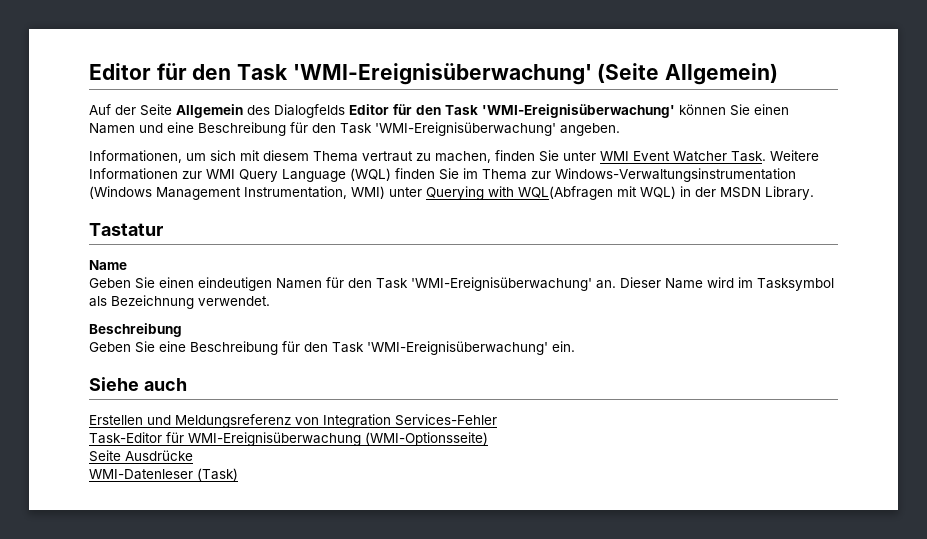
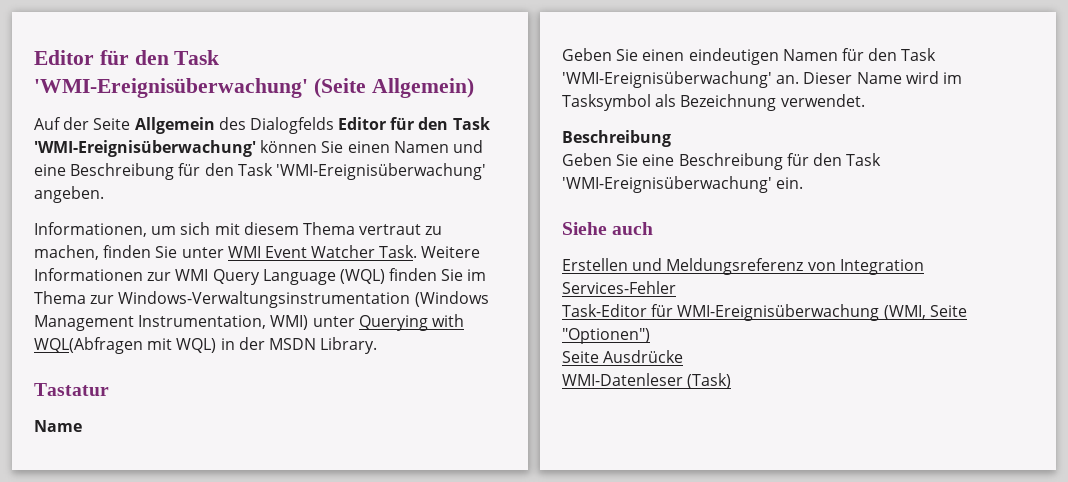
[365,432,488,446] (WMI-Optionsseite) -> [883,305,967,320] [562,328,650,344] (WMI, Seite "Optionen")

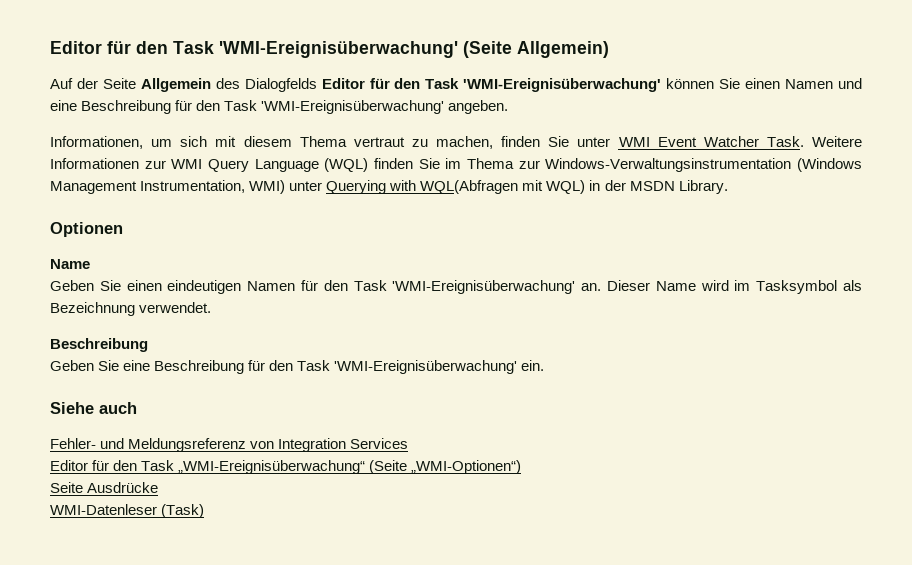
[34,383,109,396] Tastatur -> [50,222,123,237] Optionen
[562,258,628,271] Erstellen -> [50,438,96,449] Fehler-
[562,281,676,294] [562,304,967,321] [562,328,650,344] Services-Fehler // Task-Editor für WMI-Ereignisüberwachung (WMI, Seite "Optionen") -> [350,438,409,449] [50,460,522,474] Services // Editor für den Task „WMI-Ereignisüberwachung“ (Seite „WMI-Optionen“)

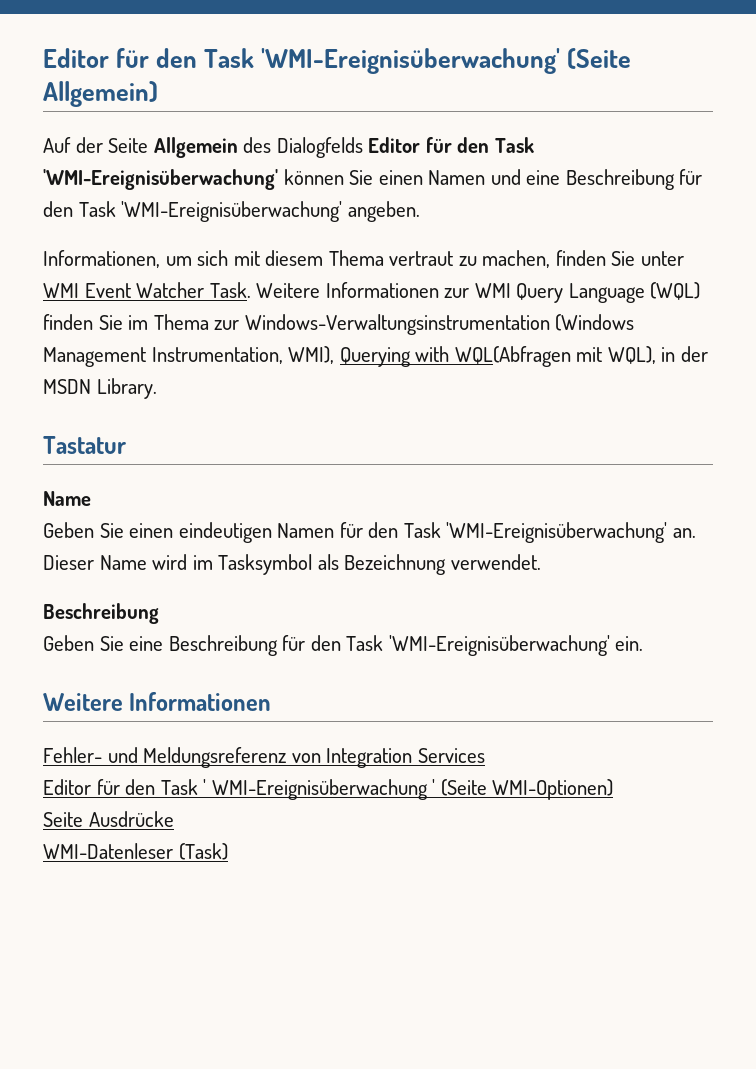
[249,180,323,194] WMI) unter -> [288,346,335,364] WMI),
[546,180,586,194] WQL) -> [607,346,656,364] WQL),
[50,222,123,237] Optionen -> [43,436,126,454] Tastatur
[50,402,137,414] Siehe auch -> [43,692,272,711] Weitere Informationen
[178,460,522,474] „WMI-Ereignisüberwachung“ (Seite „WMI-Optionen“) -> [203,779,614,800] ' WMI-Ereignisüberwachung ' (Seite WMI-Optionen)

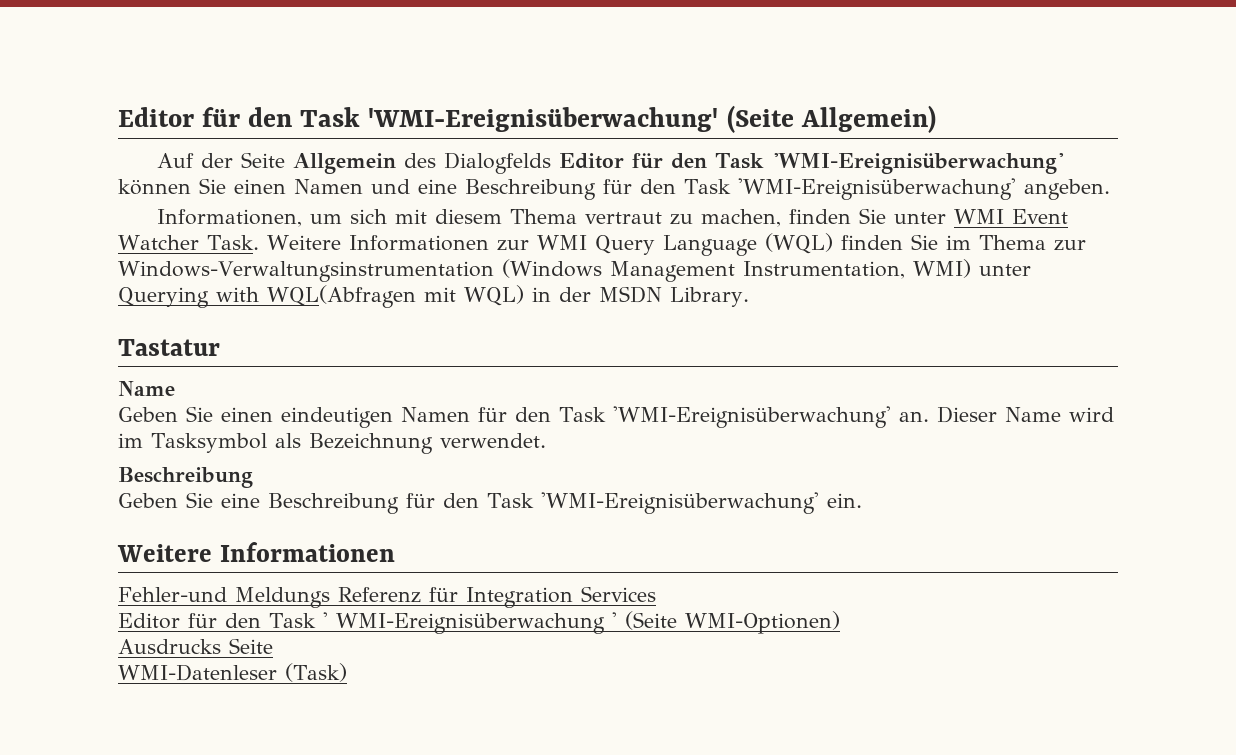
[288,346,335,364] WMI), -> [912,259,1031,278] WMI) unter
[607,346,656,364] WQL), -> [464,285,524,306] WQL)
[43,747,321,768] Fehler- und Meldungsreferenz von -> [118,587,458,608] Fehler-und Meldungs Referenz für
[43,811,174,827] Seite Ausdrücke -> [118,638,273,654] Ausdrucks Seite

